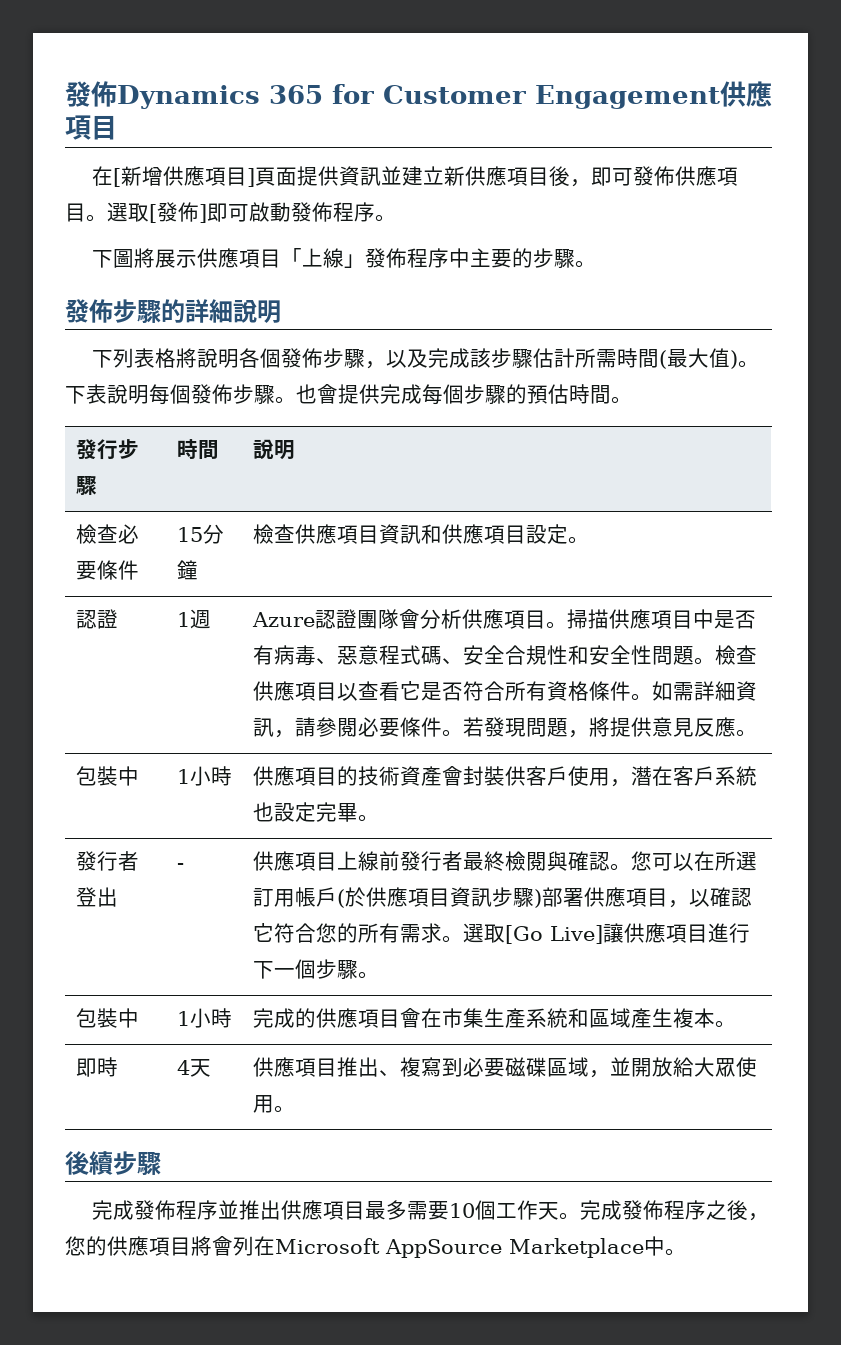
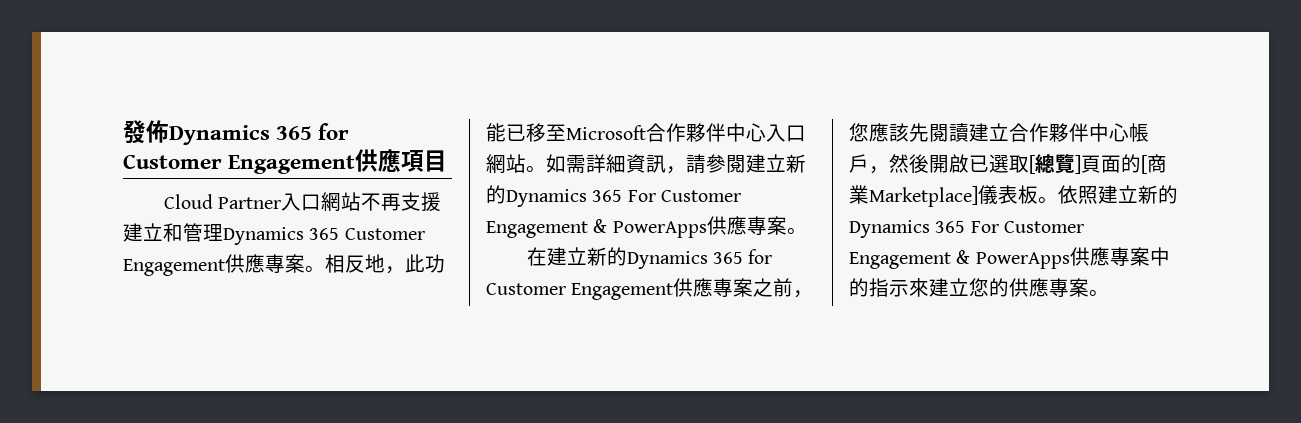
[91,166,738,187] [65,202,396,223] [91,248,596,269] [65,299,281,323] [91,348,759,369] [65,384,632,405] [75,439,139,460] [75,476,97,495] [176,439,219,459] [252,439,295,460] [75,524,139,544] [75,560,139,580] [176,524,224,544] [176,560,198,580] [252,524,589,544] [75,609,118,629] [176,609,211,629] [251,609,756,629] [252,645,757,666] [252,681,631,701] 在[新增供應項目]頁面提供資訊並建立新供應項目後，即可發佈供應項目。選取[發佈]即可啟動發佈程序。 // 下圖將展示供應項目「上線」發佈程序中主要的步驟。 // 發佈步驟的詳細說明 // 下列表格將說明各個發佈步驟，以及完成該步驟估計所需時間(最大值)。下表說明每個發佈步驟。也會提供完成每個步驟的預估時間。 // 發行步驟 | 時間 | 說明 // 檢查必要條件 | 15分鐘 | 檢查供應項目資訊和供應項目設定。 // 認證 | 1週 | Azure認證團隊會分析供應項目。掃描供應項目中是否有病毒、惡意程式碼、安全合規性和安全性問題。檢查供應項目以查看它是否符合所有資格條件 -> [163,192,441,212] [123,223,425,245] [123,254,445,276] [486,123,806,142] [486,154,526,174] Cloud Partner入口網站不再支援建立和管理Dynamics 365 Customer Engagement供應專案。相反地，此功能已移至Microsoft合作夥伴中心入口網站
[357,717,757,738] [75,766,139,786] [176,766,232,786] [252,766,757,787] [252,802,379,822] [75,851,139,871] [75,887,118,907] [176,863,184,869] [252,851,757,871] [252,887,752,908] [252,923,750,944] [252,959,379,980] [75,1008,139,1028] [176,1008,232,1028] [252,1008,736,1028] [75,1057,118,1077] [176,1059,211,1077] [252,1057,757,1078] [252,1095,295,1113] [65,1151,161,1175] [91,1200,769,1221] [65,1236,665,1258] 必要條件。若發現問題，將提供意見反應。 // 包裝中 | 1小時 | 供應項目的技術資產會封裝供客戶使用，潛在客戶系統也設定完畢。 // 發行者登出 | - | 供應項目上線前發行者最終檢閱與確認。您可以在所選訂用帳戶(於供應項目資訊步驟)部署供應項目，以確認它符合您的所有需求。選取[Go Live]讓供應項目進行下一個步驟。 // 包裝中 | 1小時 | 完成的供應項目會在市集生產系統和區域產生複本。 // 即時 | 4天 | 供應項目推出、複寫到必要磁碟區域，並開放給大眾使用。 // 後續步驟 // 完成發佈程序並推出供應項目最多需要10個工作天。完成發佈程序之後，您的供應項目將會列在Microsoft AppSource Marketplace中 -> [746,154,806,173] [486,185,741,207] [486,216,807,238] [526,247,773,269] [486,278,814,300] [849,123,1149,142] [849,154,1167,174] [849,185,1178,207] [849,220,1084,238] [849,247,1170,269] [849,278,1089,297] 建立新的Dynamics 365 For Customer Engagement & PowerApps供應專案。 // 在建立新的Dynamics 365 for Customer Engagement供應專案之前，您應該先閱讀建立合作夥伴中心帳戶，然後開啟已選取[總覽]頁面的[商業Marketplace]儀表板。依照建立新的Dynamics 365 For Customer Engagement & PowerApps供應專案中的指示來建立您的供應專案

